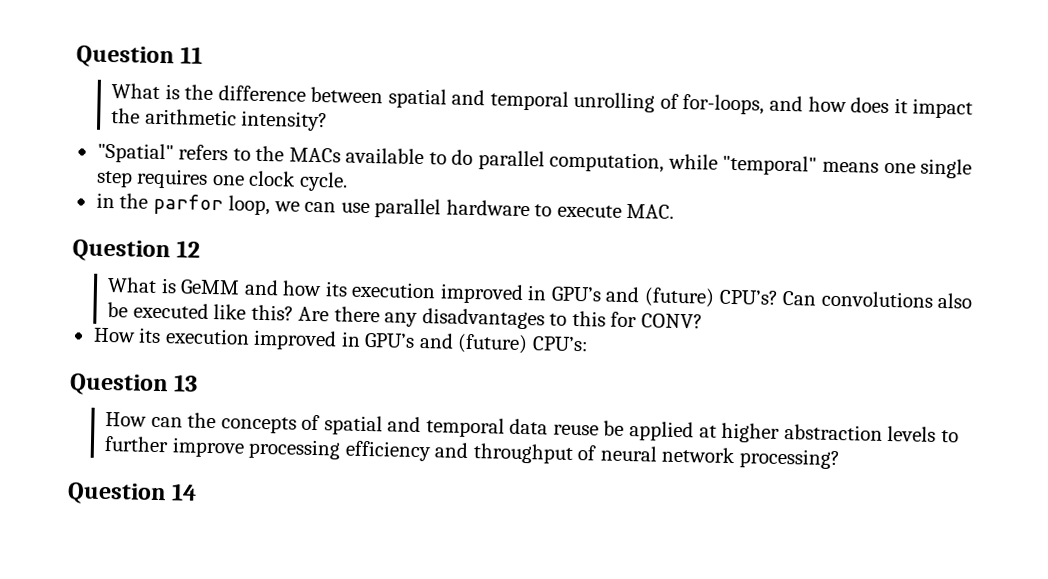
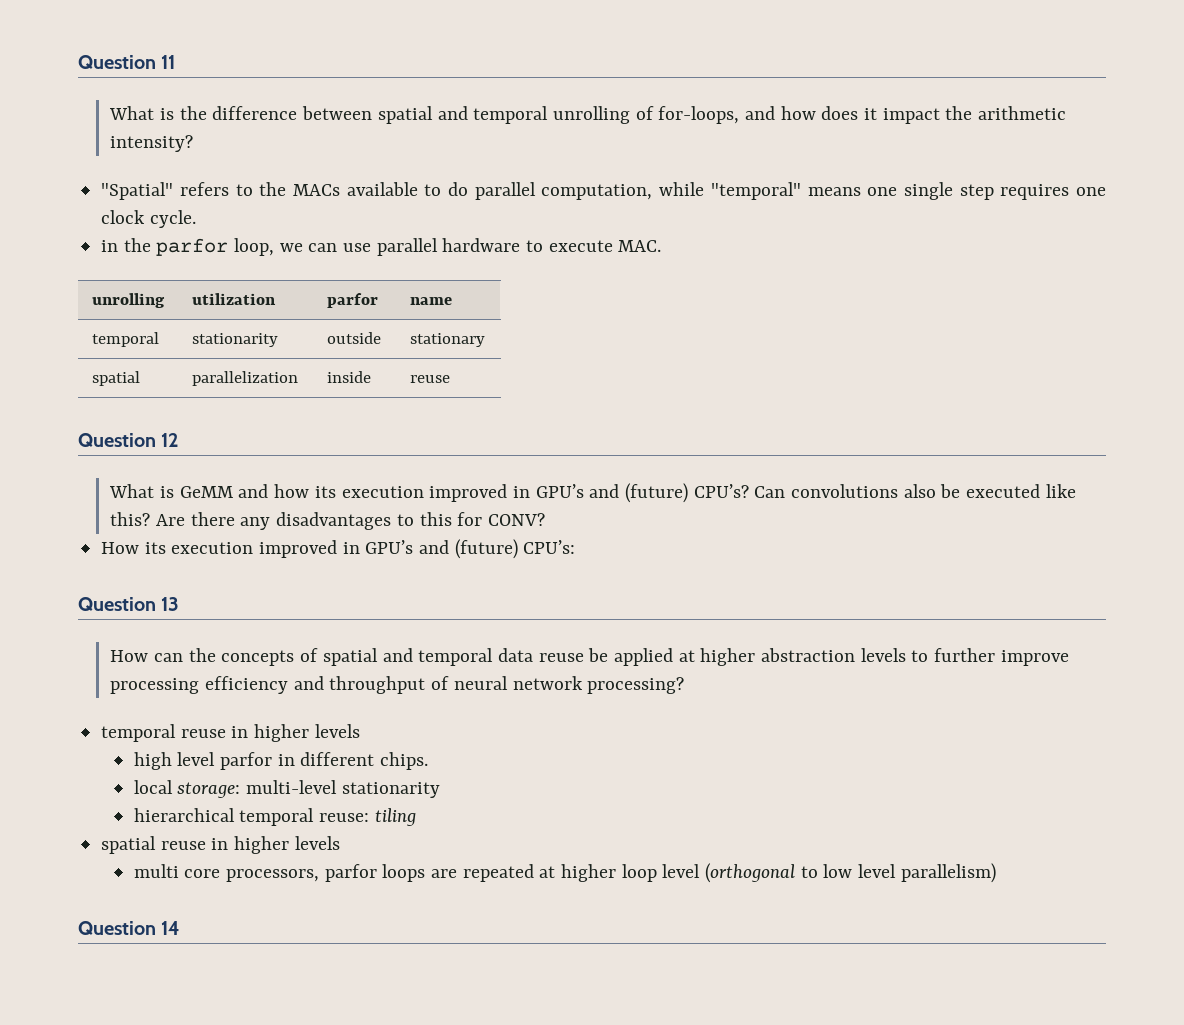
(675, 211) none -> [91,293,165,308] [191,293,276,305] [326,293,378,308] [409,297,452,305] [91,332,159,347] [191,333,278,347] [326,332,381,344] [409,333,485,347] [91,371,140,386] [191,371,298,386] [326,371,371,383] [409,375,450,383] // unrolling | utilization | parfor | name // temporal | stationarity | outside | stationary // spatial | parallelization | inside | reuse
(840, 459) none -> [101,724,360,742] [133,752,428,770] [133,780,440,798] [133,808,416,826] [101,836,340,854] [133,863,996,883] // temporal reuse in higher levels // high level parfor in different chips. // local storage: multi-level stationarity // hierarchical temporal reuse: tiling // spatial reuse in higher levels // multi core processors, parfor loops are repeated at higher loop level (orthogonal to low level parallelism)

